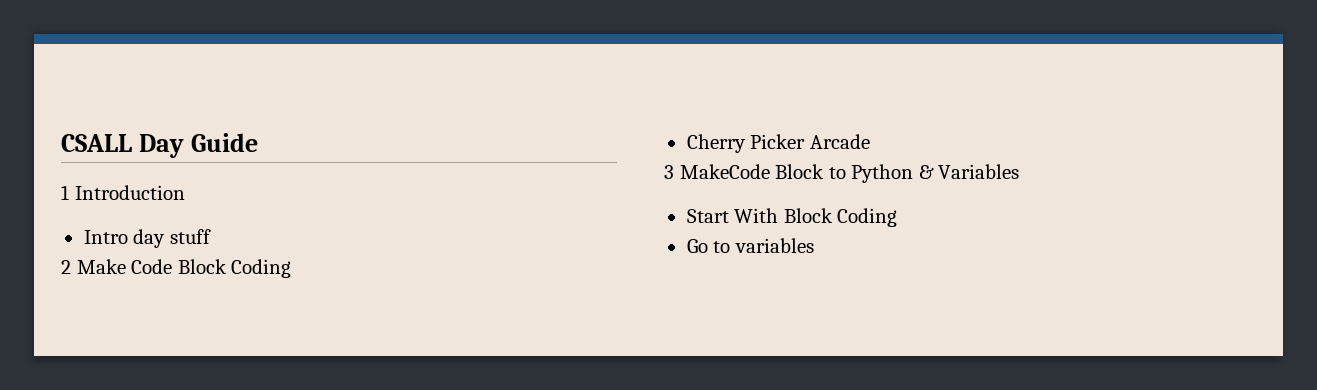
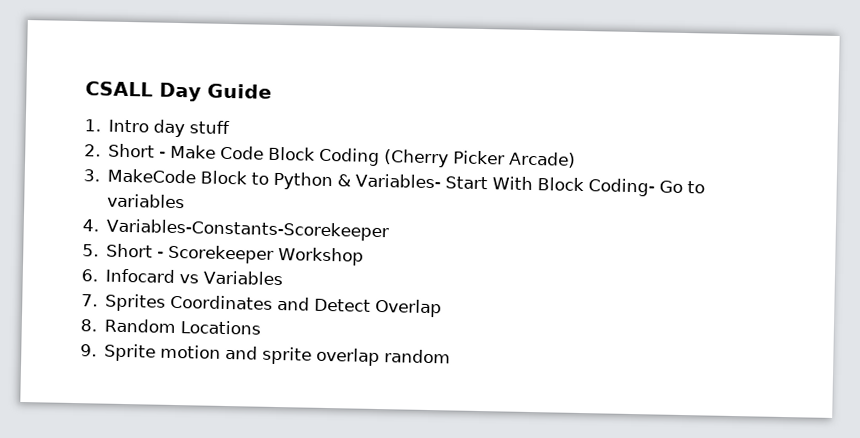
[61,185,185,200] 1 Introduction // -> [84,119,101,132] 1.
[61,260,71,274] 2 -> [84,143,167,158] 2. Short -
[686,134,870,153] [664,165,674,179] // Cherry Picker Arcade // 3 -> [384,149,577,168] [83,169,100,182] (Cherry Picker Arcade) // 3.
[938,164,1020,179] Variables // -> [355,173,442,189] Variables-
[837,208,898,227] Coding // -> [588,178,656,197] Coding-
(814, 245) none -> [82,218,390,242] [82,243,365,266] [81,268,284,286] [81,293,443,318] [80,318,262,335] [80,343,452,367] // 4. Variables-Constants-Scorekeeper // 5. Short - Scorekeeper Workshop // 6. Infocard vs Variables // 7. Sprites Coordinates and Detect Overlap // 8. Random Locations // 9. Sprite motion and sprite overlap random

